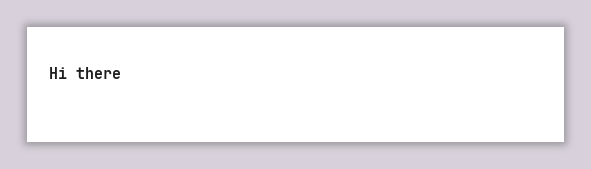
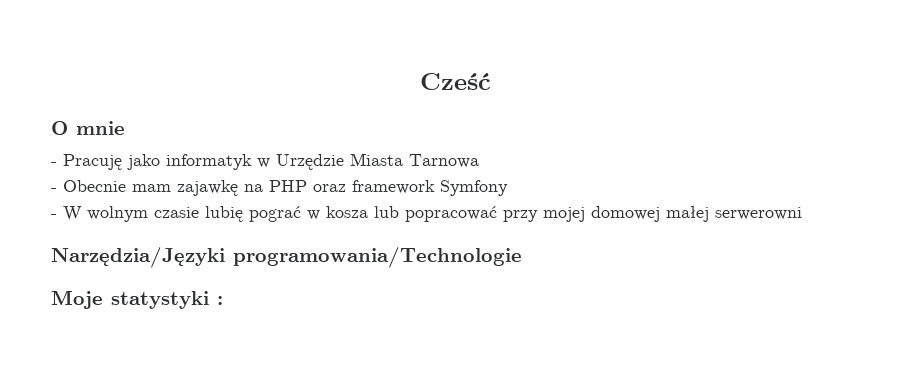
[49,67,121,79] Hi there -> [419,73,491,90] [51,121,125,135] [51,153,479,170] [51,180,508,196] [51,206,802,222] [51,247,522,268] [51,290,223,309] Cześć // O mnie // - Pracuję jako informatyk w Urzędzie Miasta Tarnowa // - Obecnie mam zajawkę na PHP oraz framework Symfony // - W wolnym czasie lubię pograć w kosza lub popracować przy mojej domowej małej serwerowni // Narzędzia/Języki programowania/Technologie // Moje statystyki :

